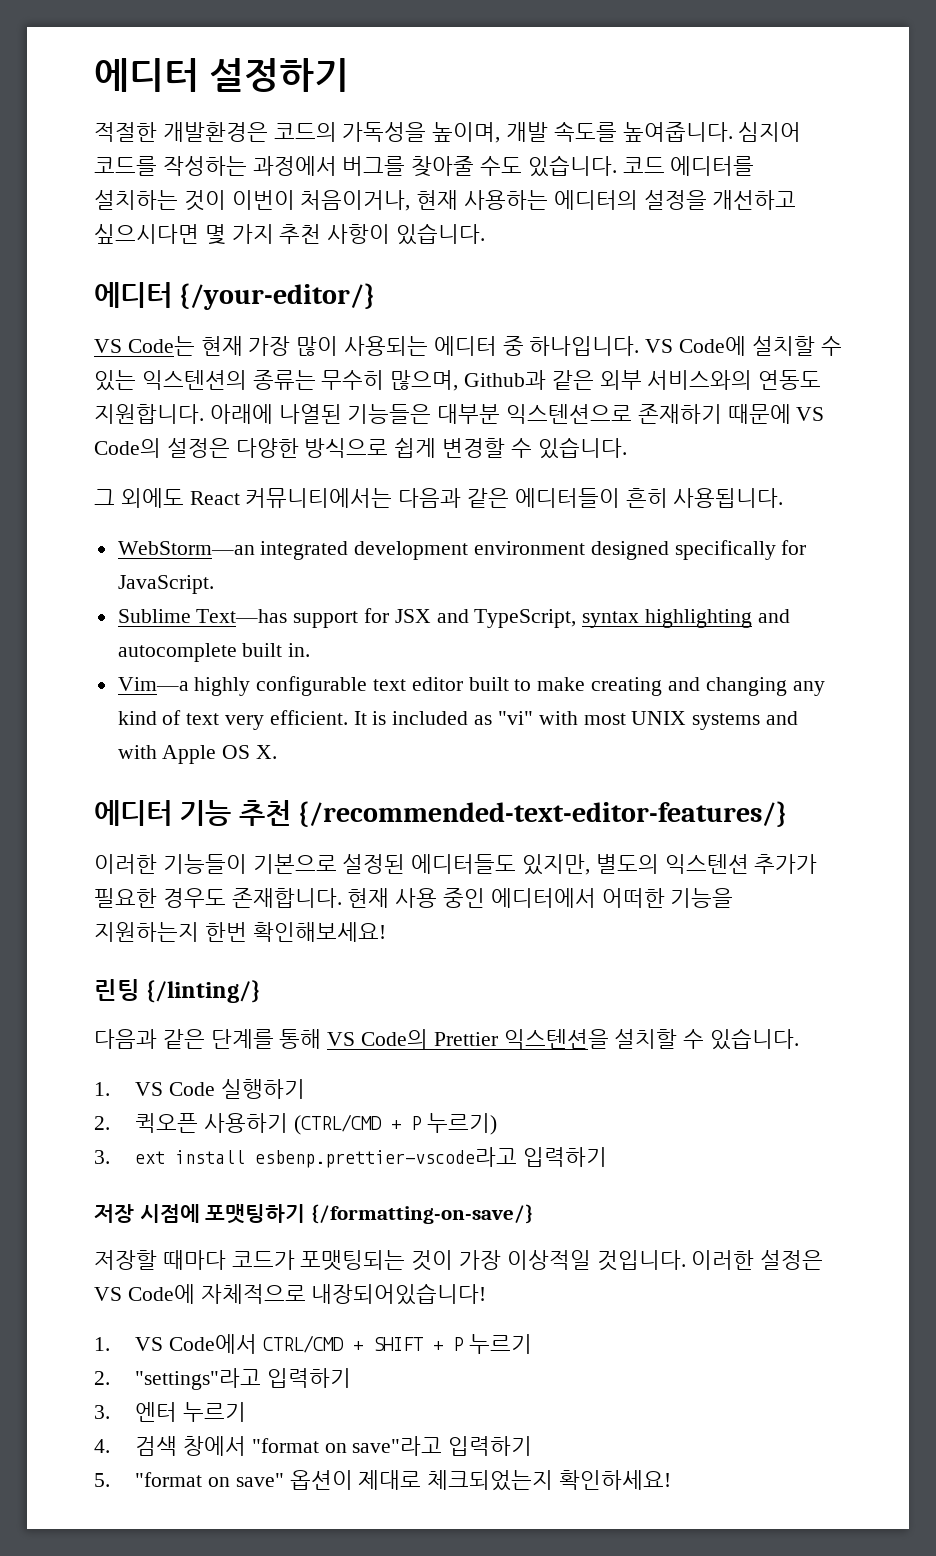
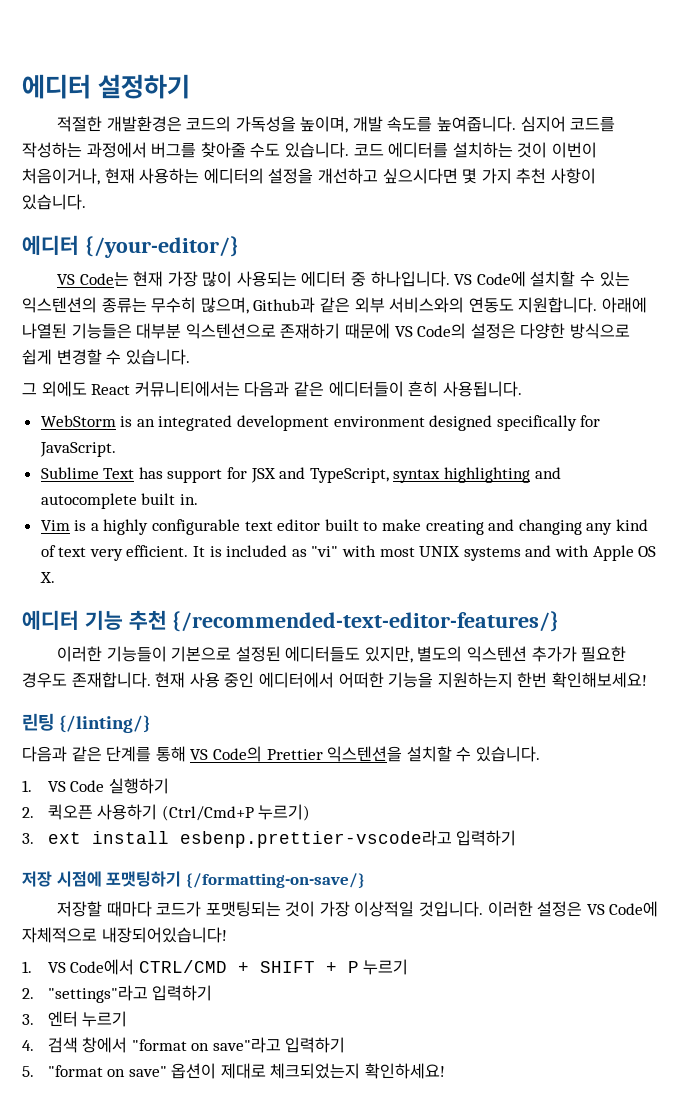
[117,541,255,555] WebStorm—an -> [40,415,155,427] WebStorm is an
[196,609,288,623] Text—has -> [103,467,163,479] Text has
[117,677,189,691] Vim—a -> [40,520,99,531] Vim is a
[293,1114,422,1135] (CTRL/CMD + P -> [161,805,254,821] (Ctrl/Cmd+P

